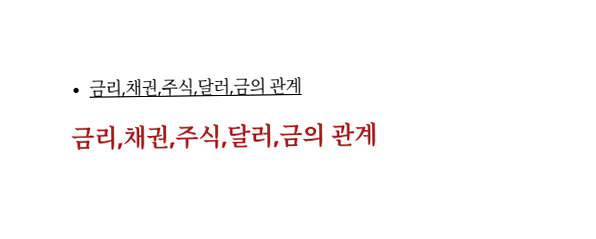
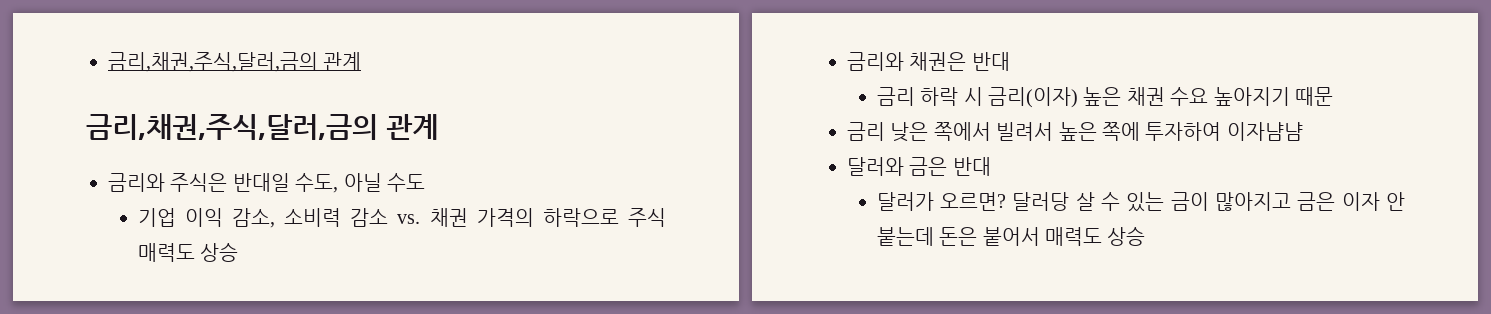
(379, 134) none -> [108,173,425,193] [137,208,666,228] [137,242,239,262] [847,52,1010,71] [876,87,1333,108] [847,122,1303,142] [847,157,991,176] [876,192,1405,212] [876,226,1146,246] // 금리와 주식은 반대일 수도, 아닐 수도 // 기업 이익 감소, 소비력 감소 vs. 채권 가격의 하락으로 주식 매력도 상승 // 금리와 채권은 반대 // 금리 하락 시 금리(이자) 높은 채권 수요 높아지기 때문 // 금리 낮은 쪽에서 빌려서 높은 쪽에 투자하여 이자냠냠 // 달러와 금은 반대 // 달러가 오르면? 달러당 살 수 있는 금이 많아지고 금은 이자 안 붙는데 돈은 붙어서 매력도 상승

